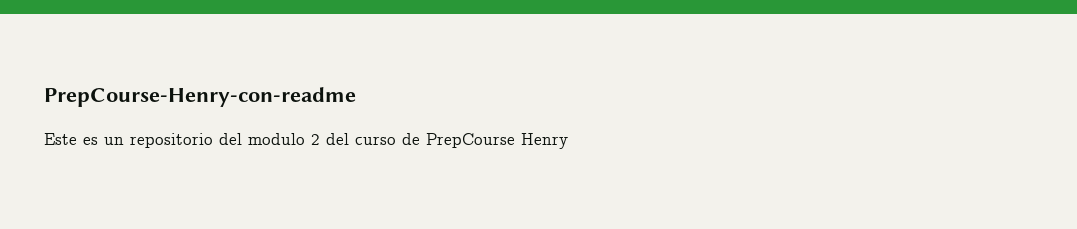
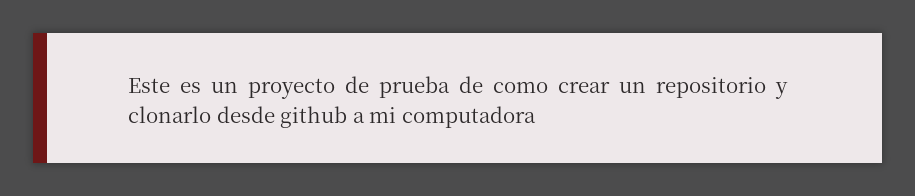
[44,87,356,107] PrepCourse-Henry-con-readme // -> (128, 85) none
[130,133,568,149] repositorio del modulo 2 del curso de PrepCourse Henry -> [248,76,788,99] [128,106,536,128] proyecto de prueba de como crear un repositorio y clonarlo desde github a mi computadora

